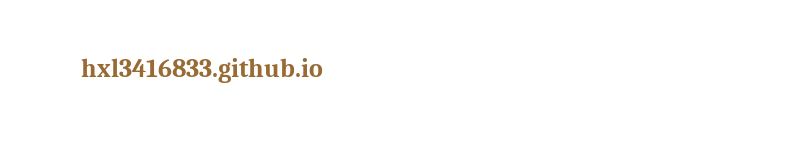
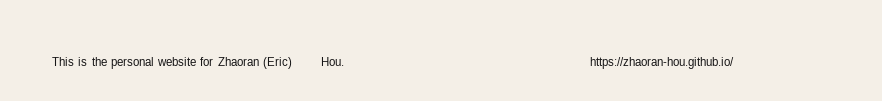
[81,58,323,83] hxl3416833.github.io -> [52,57,344,69] [590,57,734,69] This is the personal website for Zhaoran (Eric) Hou. // https://zhaoran-hou.github.io/

